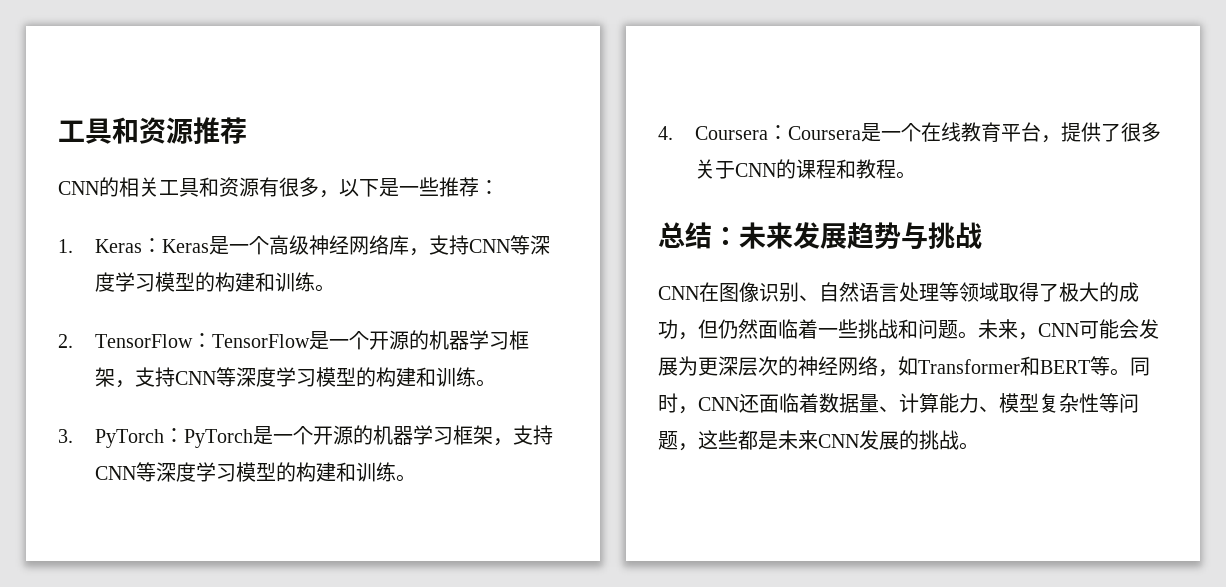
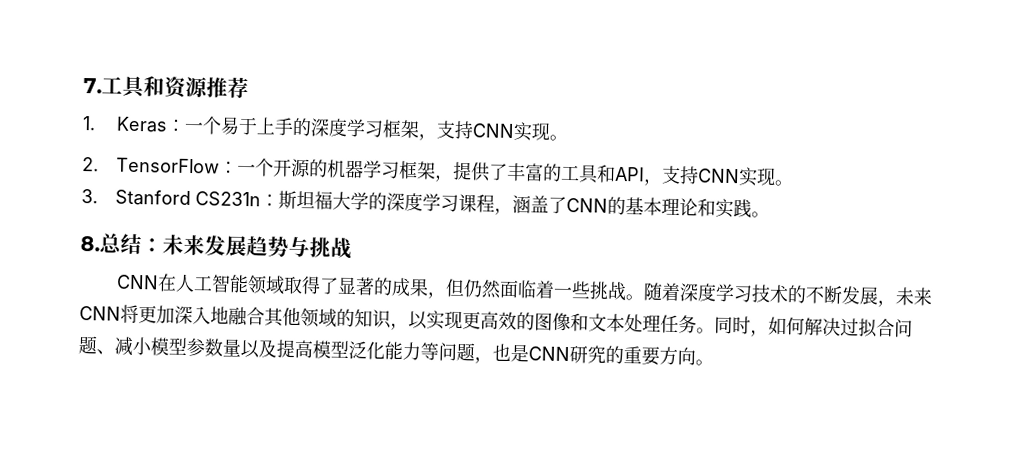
(58, 131) none -> [83,78,102,94] 7.
[58,177,499,198] [58,235,551,256] [95,272,316,292] CNN的相关工具和资源有很多，以下是一些推荐： // 1. Keras：Keras是一个高级神经网络库，支持CNN等深度学习模型的构建和训练 -> [82,116,551,142] 1. Keras：一个易于上手的深度学习框架，支持CNN实现
[212,330,530,350] [95,367,497,388] [58,425,554,448] [95,462,417,482] [658,122,1162,143] [695,159,917,179] TensorFlow是一个开源的机器学习框架，支持CNN等深度学习模型的构建和训练。 // 3. PyTorch：PyTorch是一个开源的机器学习框架，支持CNN等深度学习模型的构建和训练。 // 4. Coursera：Coursera是一个在线教育平台，提供了很多关于CNN的课程和教程。 // -> [236,158,794,187] [81,188,770,219] [80,235,100,252] 一个开源的机器学习框架，提供了丰富的工具和API，支持CNN实现。 // 3. Stanford CS231n：斯坦福大学的深度学习课程，涵盖了CNN的基本理论和实践。 // 8.
[719,282,1139,302] [658,319,678,339] 图像识别、自然语言处理等领域取得了极大的成功 -> [174,273,429,297] 人工智能领域取得了显著的成果
[898,319,1159,340] [658,356,1150,377] [658,393,1139,414] [658,430,959,451] 和问题。未来，CNN可能会发展为更深层次的神经网络，如Transformer和BERT等。同时，CNN还面临着数据量、计算能力、模型复杂性等问题，这些都是未来CNN发展的挑战 -> [624,282,933,308] [79,304,913,338] [78,335,696,366] 。随着深度学习技术的不断发展，未来CNN将更加深入地融合其他领域的知识，以实现更高效的图像和文本处理任务。同时，如何解决过拟合问题、减小模型参数量以及提高模型泛化能力等问题，也是CNN研究的重要方向

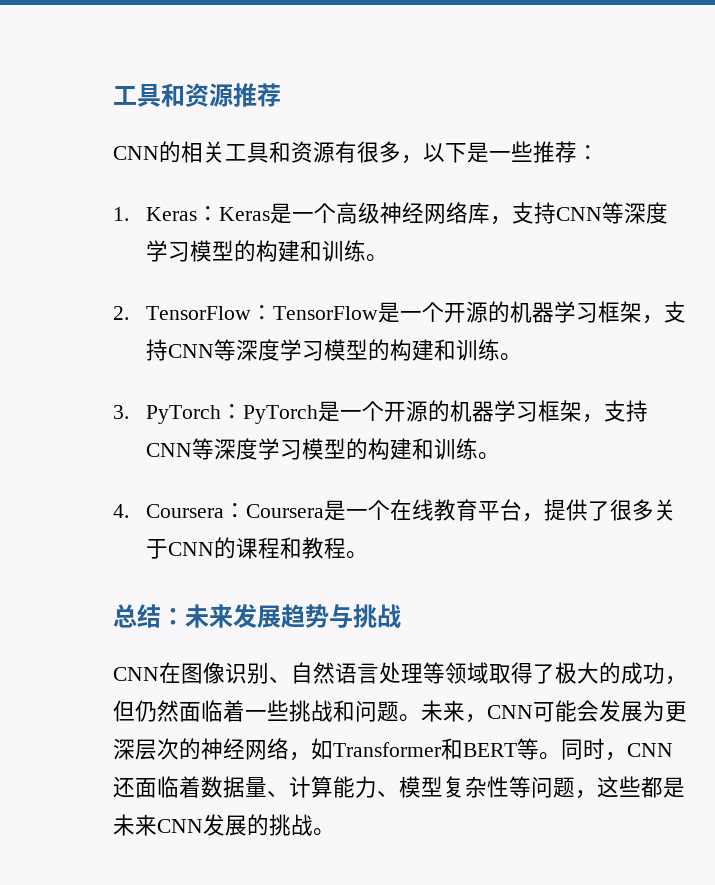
[83,78,102,94] 7. -> (113, 95) none
[82,116,551,142] 1. Keras：一个易于上手的深度学习框架，支持CNN实现 -> [113,141,599,164] [113,202,668,225] [145,240,366,262] CNN的相关工具和资源有很多，以下是一些推荐： // 1. Keras：Keras是一个高级神经网络库，支持CNN等深度学习模型的构建和训练
[236,158,794,187] [81,188,770,219] [80,235,100,252] 一个开源的机器学习框架，提供了丰富的工具和API，支持CNN实现。 // 3. Stanford CS231n：斯坦福大学的深度学习课程，涵盖了CNN的基本理论和实践。 // 8. -> [272,301,686,324] [145,339,522,361] [113,400,648,424] [145,438,500,460] [113,499,676,522] [145,537,368,559] TensorFlow是一个开源的机器学习框架，支持CNN等深度学习模型的构建和训练。 // 3. PyTorch：PyTorch是一个开源的机器学习框架，支持CNN等深度学习模型的构建和训练。 // 4. Coursera：Coursera是一个在线教育平台，提供了很多关于CNN的课程和教程。 //
[174,273,429,297] 人工智能领域取得了显著的成果 -> [181,662,665,684] 图像识别、自然语言处理等领域取得了极大的成功
[624,282,933,308] [79,304,913,338] [78,335,696,366] 。随着深度学习技术的不断发展，未来CNN将更加深入地融合其他领域的知识，以实现更高效的图像和文本处理任务。同时，如何解决过拟合问题、减小模型参数量以及提高模型泛化能力等问题，也是CNN研究的重要方向 -> [333,700,687,723] [113,738,673,761] [113,776,685,799] [113,814,313,836] 和问题。未来，CNN可能会发展为更深层次的神经网络，如Transformer和BERT等。同时，CNN还面临着数据量、计算能力、模型复杂性等问题，这些都是未来CNN发展的挑战

